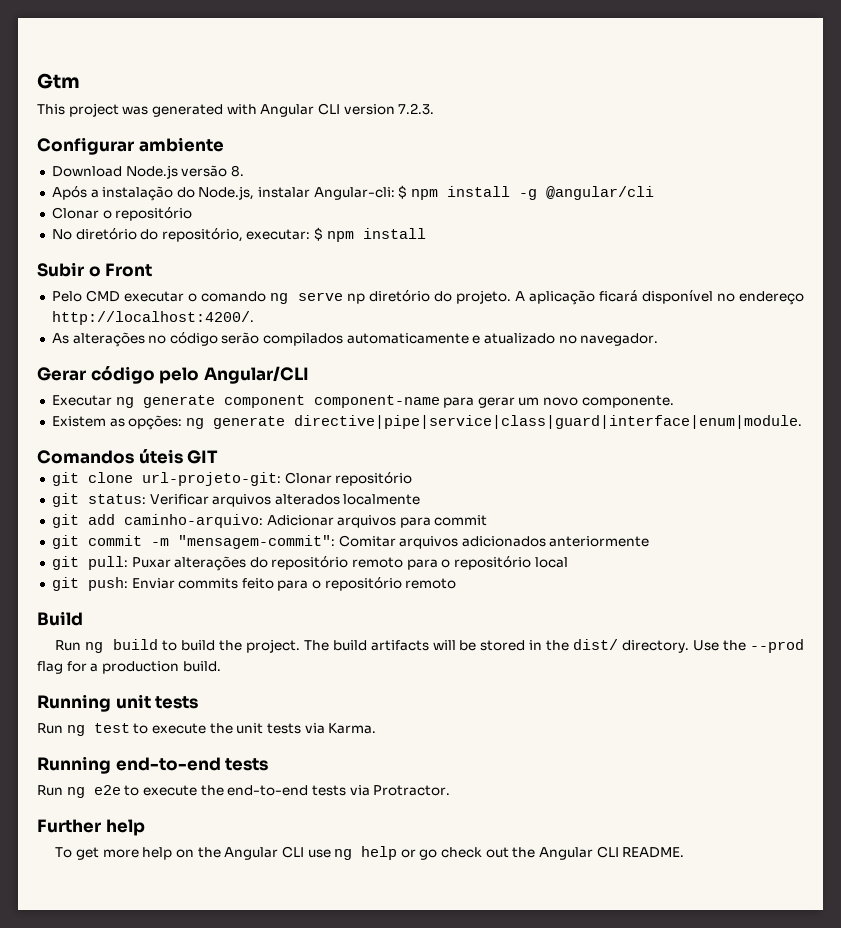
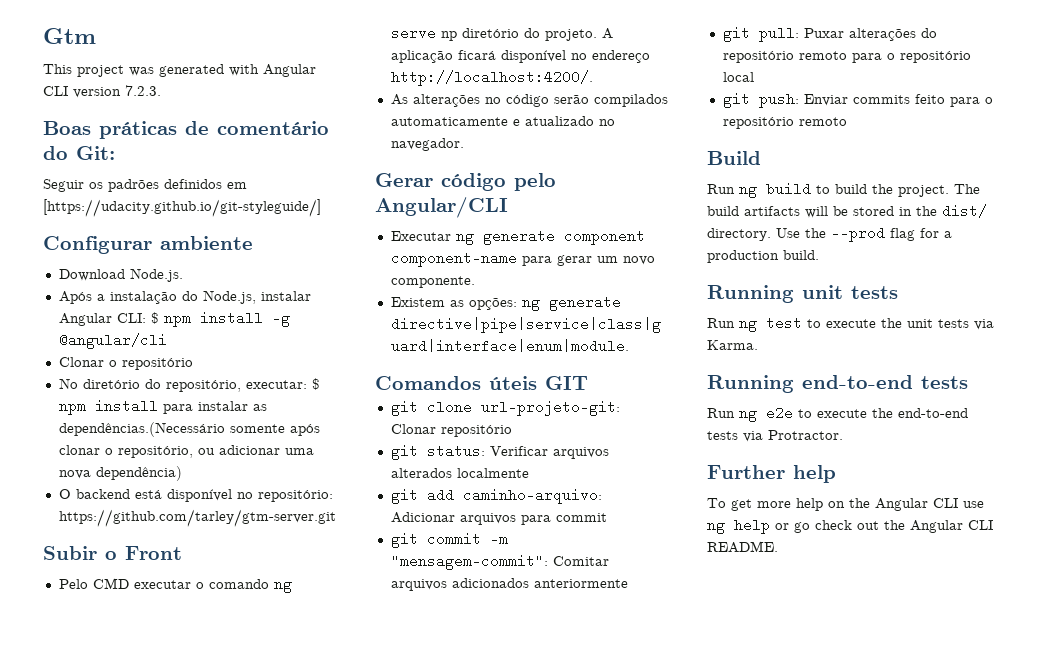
(435, 109) none -> [43,121,329,139] [43,146,115,160] [43,179,247,192] [43,199,321,217] // Boas práticas de comentário do Git: // Seguir os padrões definidos em [https://udacity.github.io/git-styleguide/]
[125,165,244,179] Node.js versão 8. -> [129,268,183,282] Node.js.
[313,187,395,200] Angular-cli: -> [58,313,146,326] Angular CLI:
(426, 233) none -> [162,401,267,414] [58,422,320,437] [58,445,314,458] [58,466,182,481] [58,489,333,502] [58,509,336,527] para instalar as dependências.(Necessário somente após clonar o repositório, ou adicionar uma nova dependência) // O backend está disponível no repositório: https://github.com/tarley/gtm-server.git

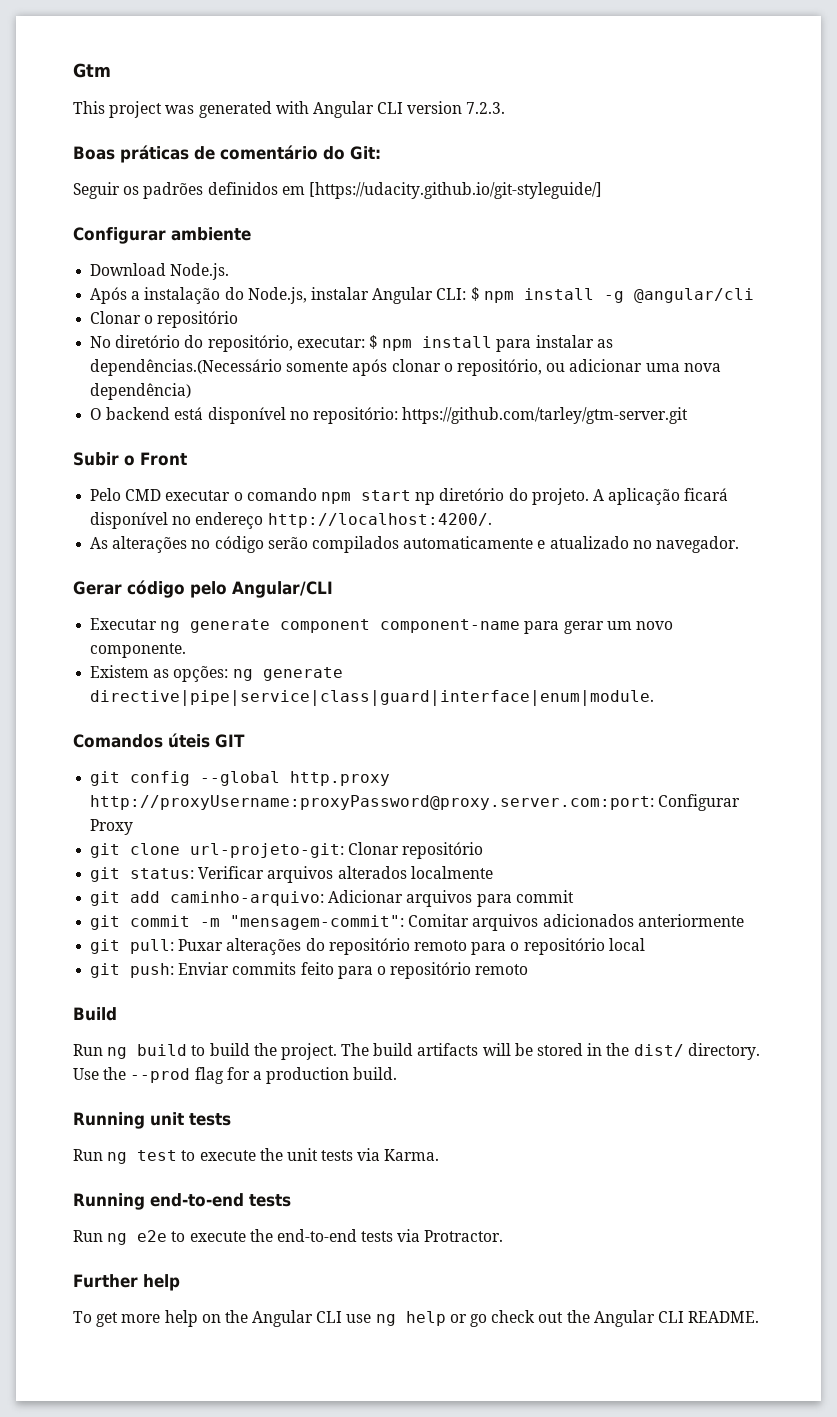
[273,582,292,593] [390,26,436,40] ng serve -> [320,490,411,504] npm start
(588, 383) none -> [90,771,391,786] [90,794,741,811] [90,819,134,835] // git config --global http.proxy http://proxyUsername:proxyPassword@proxy.server.com:port: Configurar Proxy

